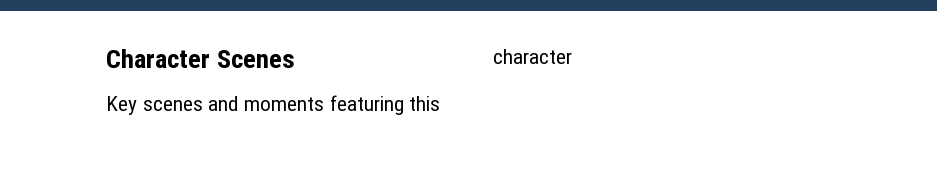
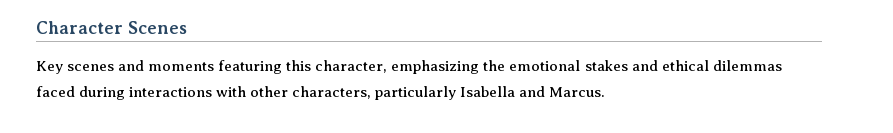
[493,49,572,64] character -> [315,60,782,74] [36,86,606,100] character, emphasizing the emotional stakes and ethical dilemmas faced during interactions with other characters, particularly Isabella and Marcus.

